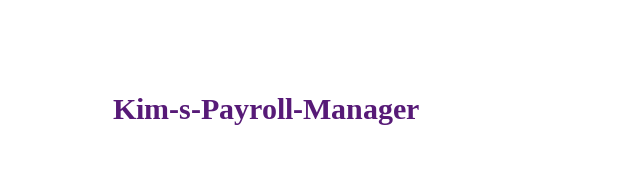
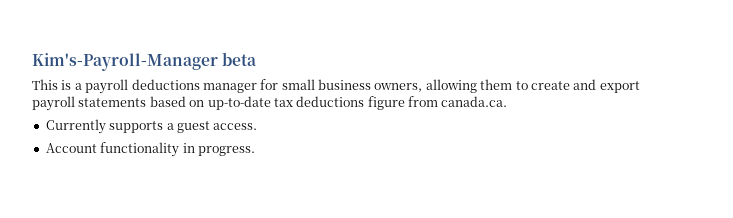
[113,98,419,125] Kim-s-Payroll-Manager -> [32,52,258,71] [32,79,640,94] [32,96,508,111] [45,119,258,134] [45,142,255,157] Kim's-Payroll-Manager beta // This is a payroll deductions manager for small business owners, allowing them to create and export payroll statements based on up-to-date tax deductions figure from canada.ca. // Currently supports a guest access. // Account functionality in progress.

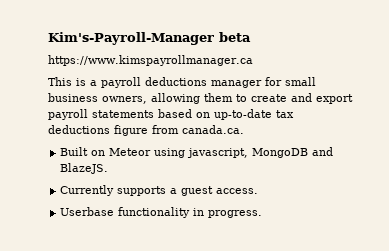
(258, 59) none -> [48,55,253,66] // https://www.kimspayrollmanager.ca
(508, 101) none -> [60,147,334,158] [60,163,109,174] // Built on Meteor using javascript, MongoDB and BlazeJS.
[45,143,97,153] Account -> [60,207,115,216] Userbase

